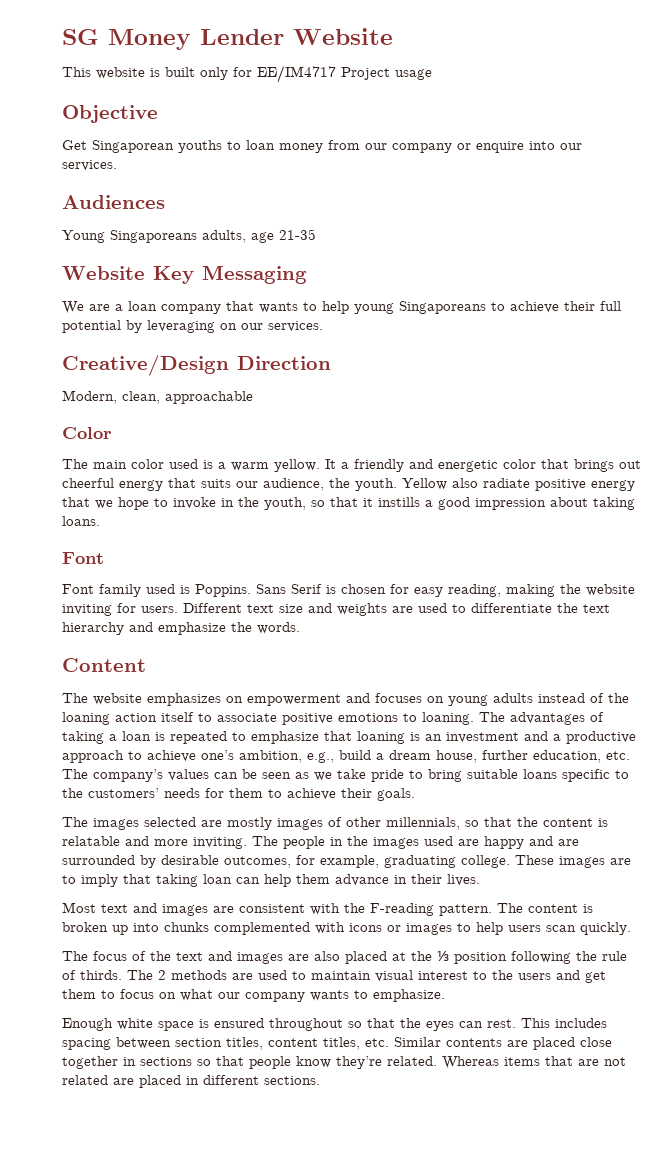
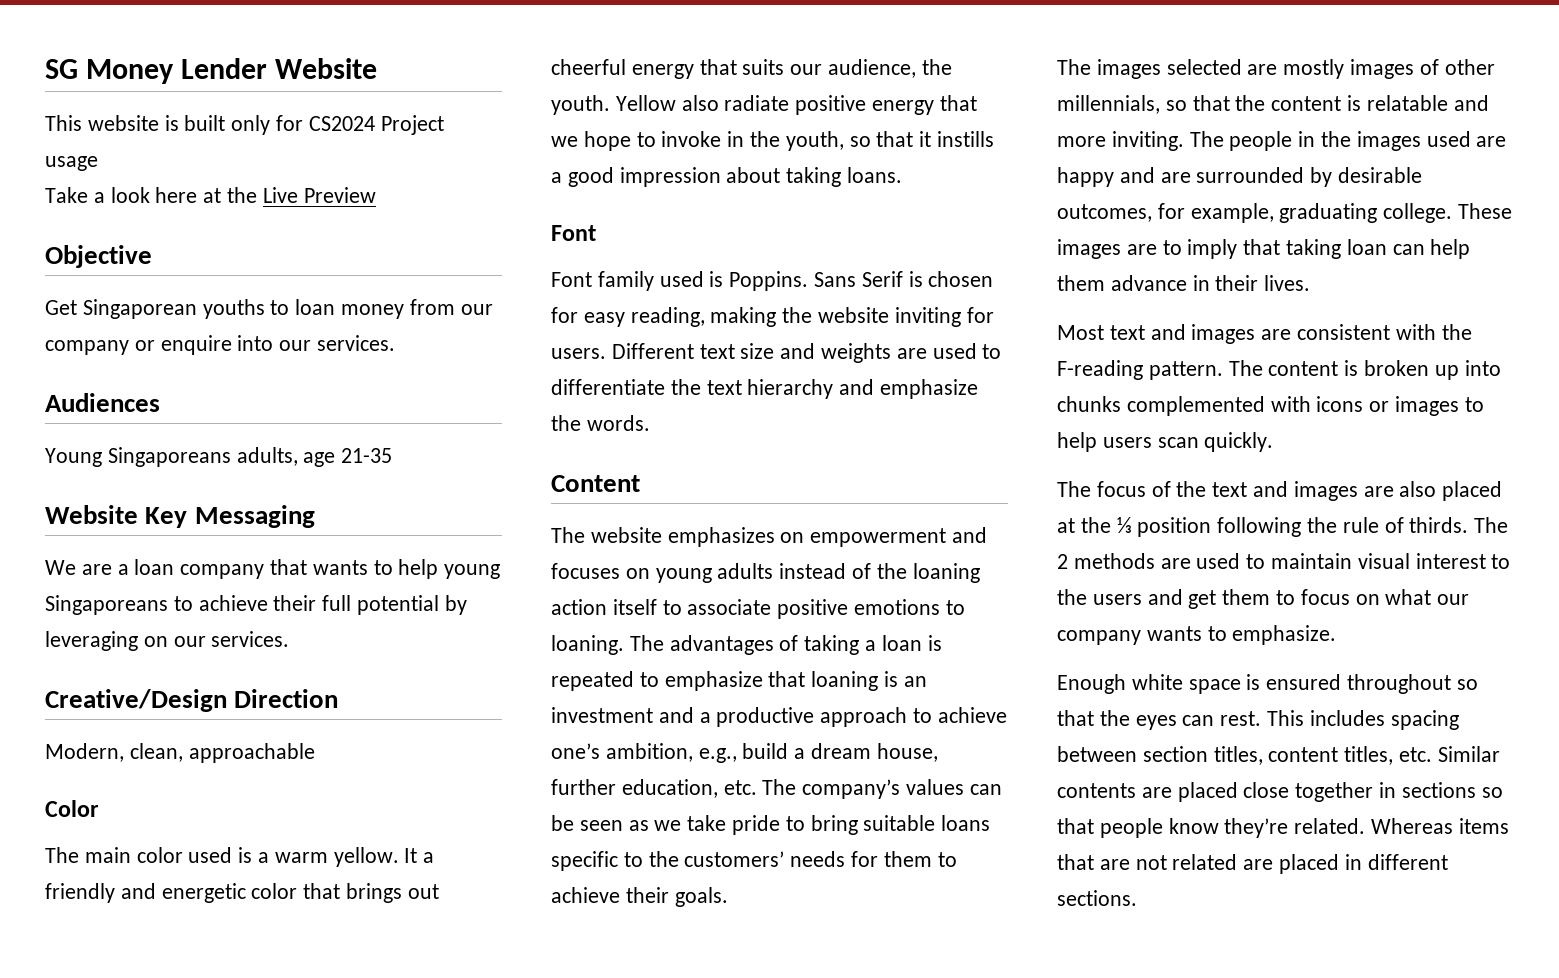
[257,65,336,83] EE/IM4717 -> [308,116,375,131] CS2024
(432, 74) none -> [45,187,376,203] // Take a look here at the Live Preview

